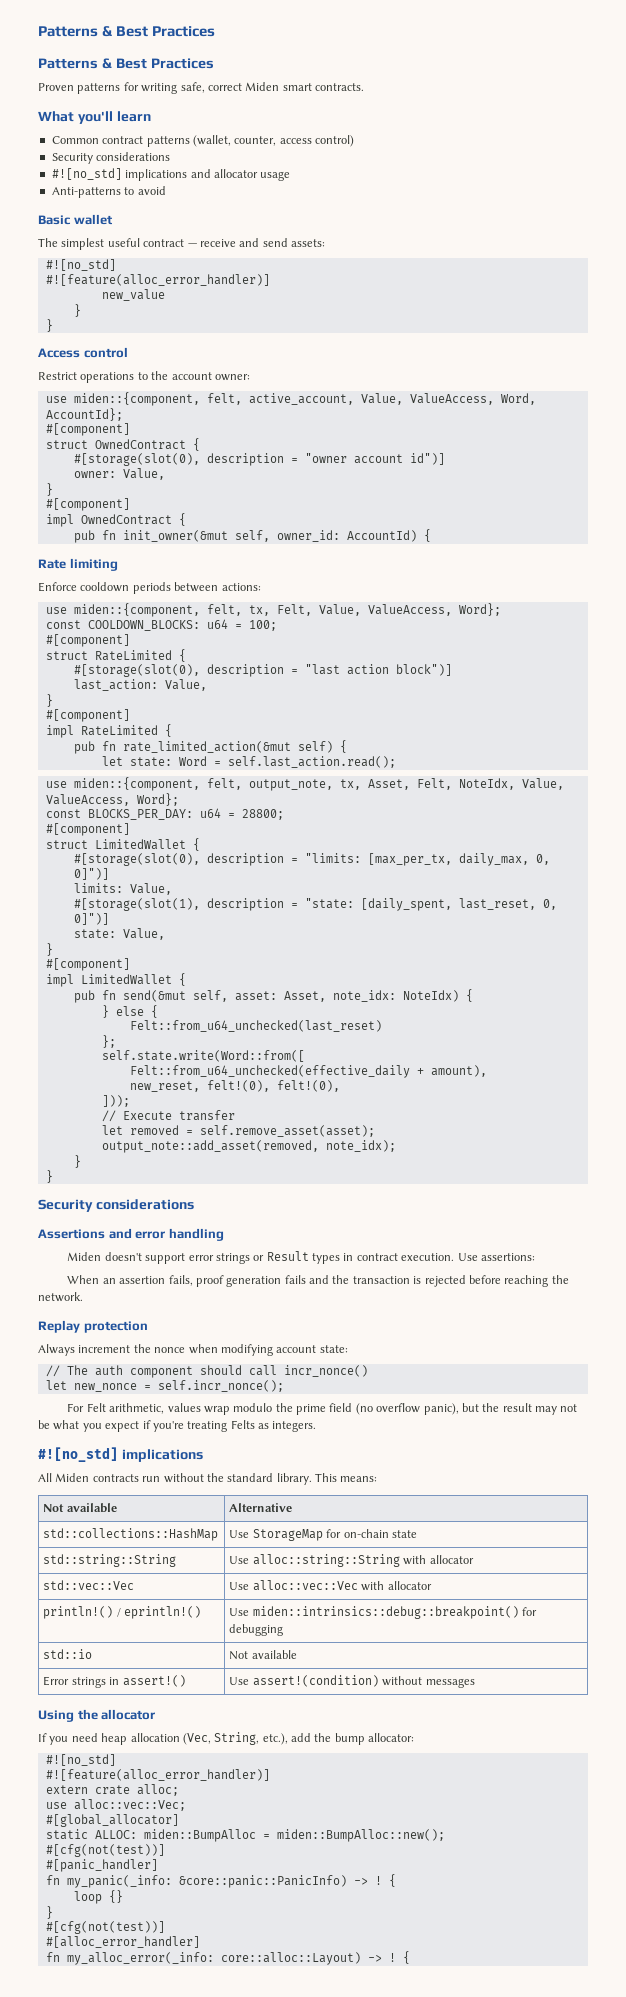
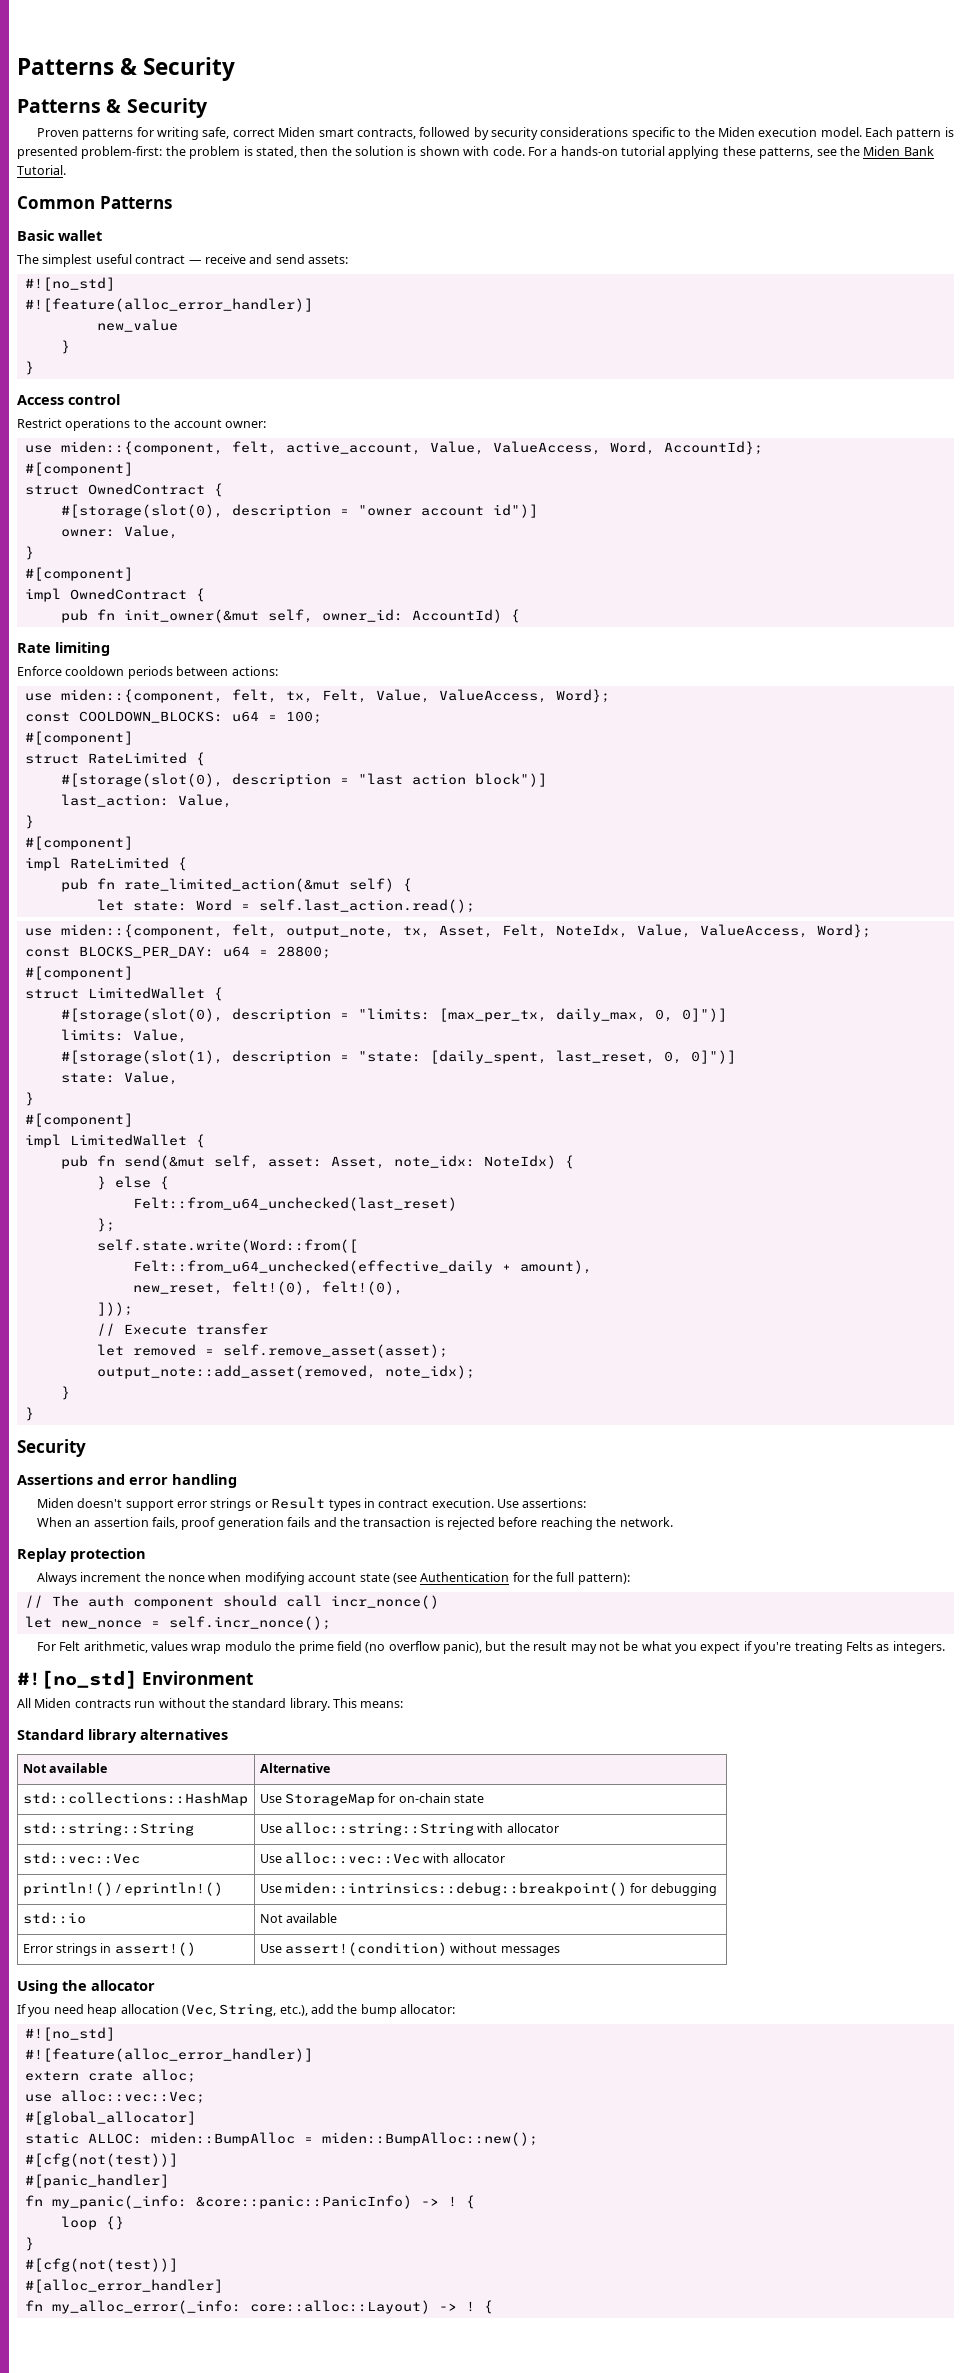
[38,26,216,37] [38,58,214,69] Patterns & Best Practices // Patterns & Best Practices -> [17,57,236,81] [17,98,208,118] Patterns & Security // Patterns & Security
[315,83,364,91] [38,111,151,124] [51,135,354,147] [51,152,171,164] [51,168,291,181] [51,186,166,198] contracts. // What you'll learn // Common contract patterns (wallet, counter, access control) // Security considerations // #![no_std] implications and allocator usage // Anti-patterns to avoid -> [356,127,954,140] [17,146,934,159] [17,165,66,175] [17,196,172,209] contracts, followed by security considerations specific to the Miden execution model. Each pattern is presented problem-first: the problem is stated, then the solution is shown with code. For a hands-on tutorial applying these patterns, see the Miden Bank Tutorial. // Common Patterns
[95,1199,194,1210] considerations -> (86, 1448) none
[319,1345,348,1353] state: -> [359,1572,630,1585] state (see Authentication for the full pattern):
[121,1449,203,1462] implications -> [141,1671,253,1685] Environment
(378, 1479) none -> [17,1729,228,1743] // Standard library alternatives

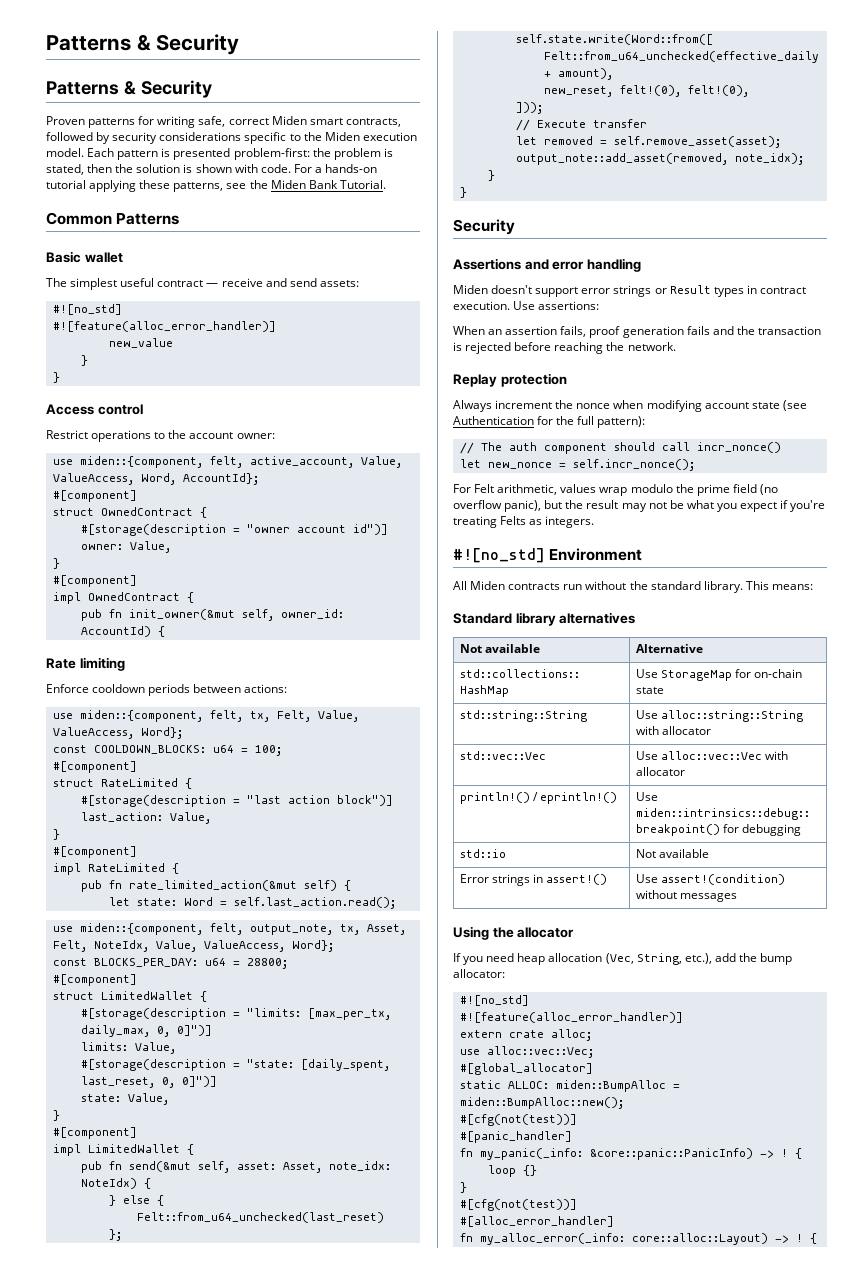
[60,504,331,518] #[storage(slot(0), description -> [80,524,226,536] #[storage(description
[60,773,331,787] #[storage(slot(0), description -> [80,795,226,807] #[storage(description
[60,1008,331,1022] #[storage(slot(0), description -> [80,1008,226,1020] #[storage(description
[60,1050,331,1064] #[storage(slot(1), description -> [80,1059,226,1071] #[storage(description

